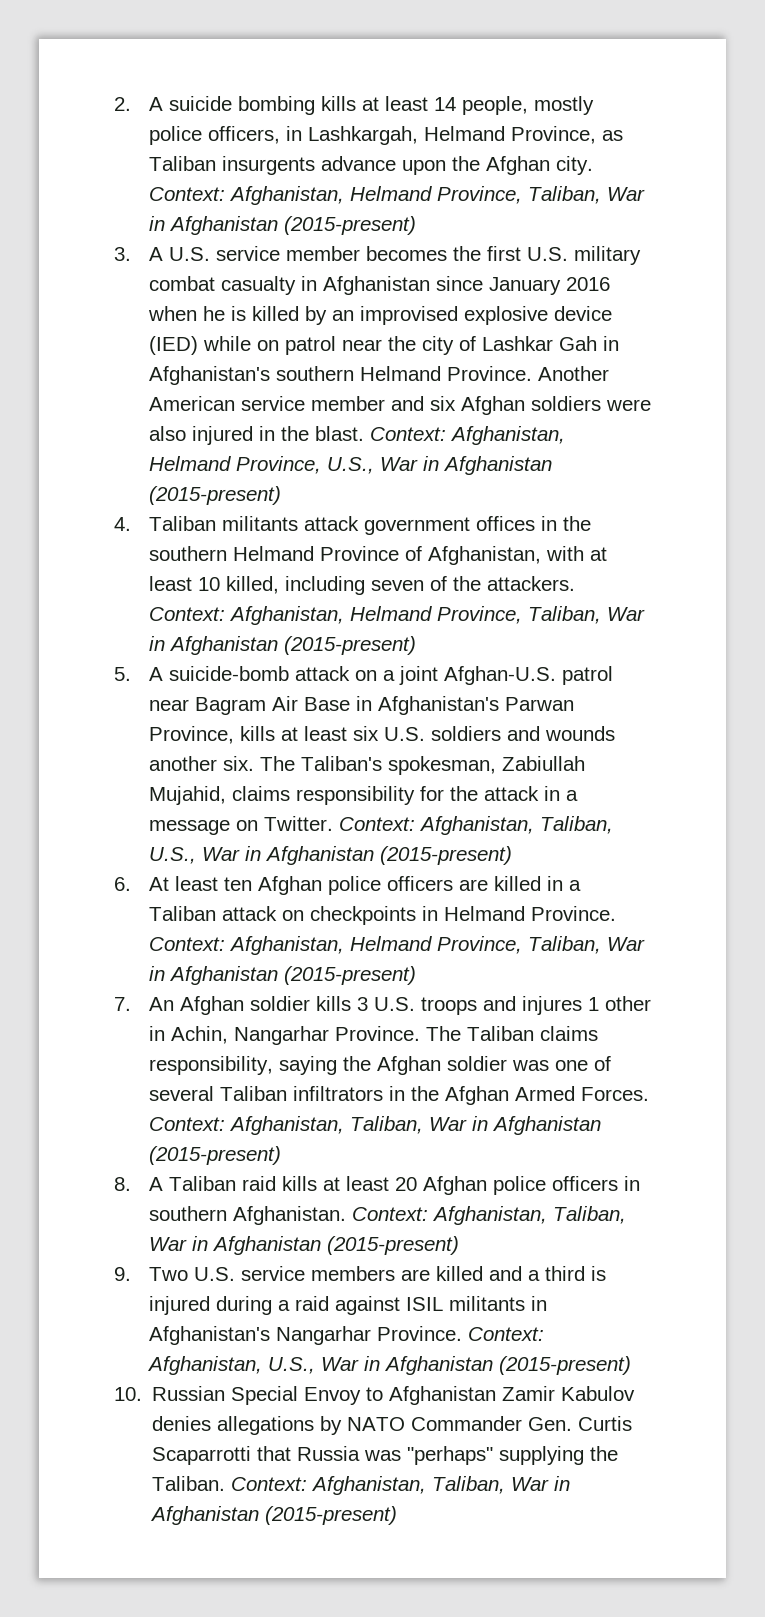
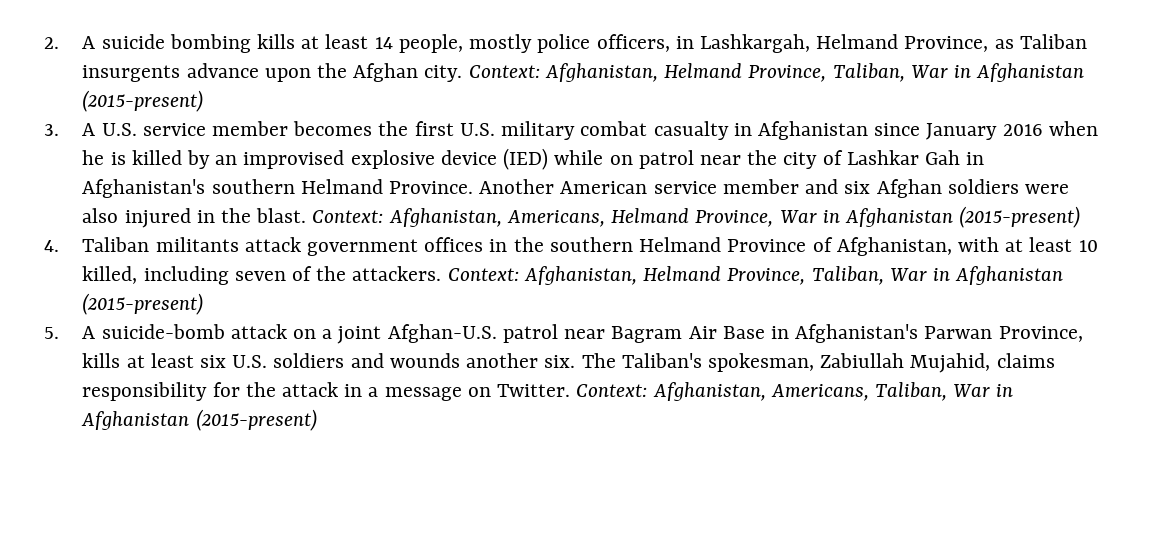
[148,456,374,474] Helmand Province, U.S., -> [506,208,774,227] Americans, Helmand Province,
[539,816,613,834] [148,846,512,865] [114,876,581,895] [148,906,616,925] [148,936,645,955] [148,966,416,985] [114,996,651,1015] [148,1026,598,1045] [148,1056,611,1075] [148,1086,649,1105] [148,1116,601,1135] [148,1146,281,1165] [114,1176,640,1195] [148,1206,626,1225] [148,1236,459,1255] [114,1266,606,1281] [148,1296,547,1315] [148,1326,544,1345] [146,1356,631,1375] [114,1386,636,1405] [152,1416,633,1435] [152,1446,619,1465] [152,1476,571,1495] [150,1506,398,1525] Taliban, U.S., War in Afghanistan (2015-present) // 6. At least ten Afghan police officers are killed in a Taliban attack on checkpoints in Helmand Province. Context: Afghanistan, Helmand Province, Taliban, War in Afghanistan (2015-present) // 7. An Afghan soldier kills 3 U.S. troops and injures 1 other in Achin, Nangarhar Province. The Taliban claims responsibility, saying the Afghan soldier was one of several Taliban infiltrators in the Afghan Armed Forces. Context: Afghanistan, Taliban, War in Afghanistan (2015-present) // 8. A Taliban raid kills at least 20 Afghan police officers in southern Afghanistan. Context: Afghanistan, Taliban, War in Afghanistan (2015-present) // 9. Two U.S. service members are killed and a third is injured during a raid against ISIL militants in Afghanistan's Nangarhar Province. Context: Afghanistan, U.S., War in Afghanistan (2015-present) // 10. Russian Special Envoy to Afghanistan Zamir Kabulov denies allegations by NATO Commander Gen. Curtis Scaparrotti that Russia was "perhaps" supplying the Taliban. Context: Afghanistan, Taliban, War in Afghanistan (2015-present) -> [770,382,1014,401] [81,409,317,431] Americans, Taliban, War in Afghanistan (2015-present)

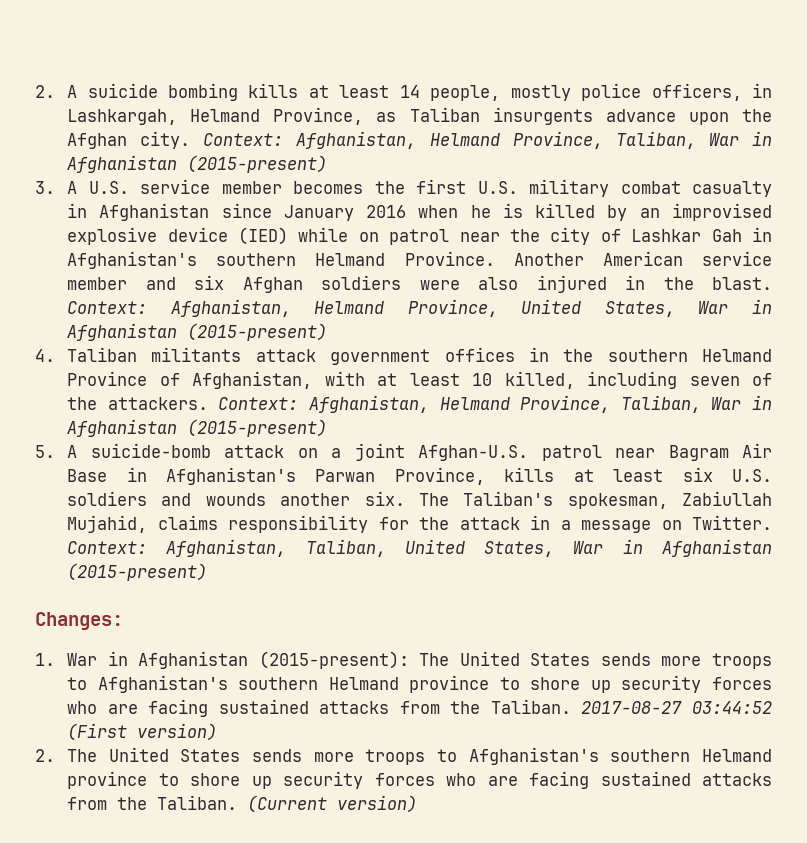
[506,208,774,227] Americans, Helmand Province, -> [314,299,675,317] Helmand Province, United States,
[770,382,1014,401] [81,409,317,431] Americans, Taliban, War in Afghanistan (2015-present) -> [305,539,773,557] [67,563,208,581] [35,612,123,630] [35,651,772,669] [67,675,772,693] [67,699,772,717] [67,723,218,741] [35,747,772,765] [67,771,773,789] [67,795,418,813] Taliban, United States, War in Afghanistan (2015-present) // Changes: // 1. War in Afghanistan (2015-present): The United States sends more troops to Afghanistan's southern Helmand province to shore up security forces who are facing sustained attacks from the Taliban. 2017-08-27 03:44:52 (First version) // 2. The United States sends more troops to Afghanistan's southern Helmand province to shore up security forces who are facing sustained attacks from the Taliban. (Current version)

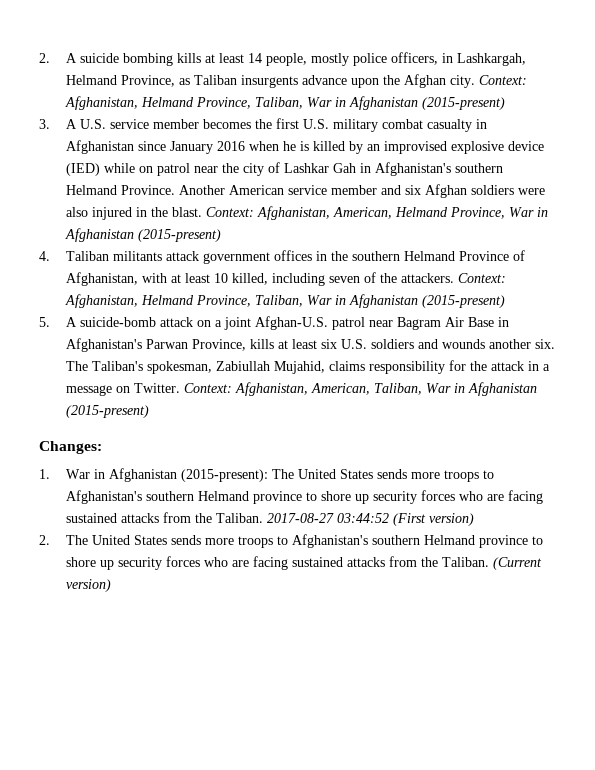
[314,299,675,317] Helmand Province, United States, -> [332,207,505,219] American, Helmand Province,
[305,539,555,557] Taliban, United States, -> [310,383,422,395] American, Taliban,

